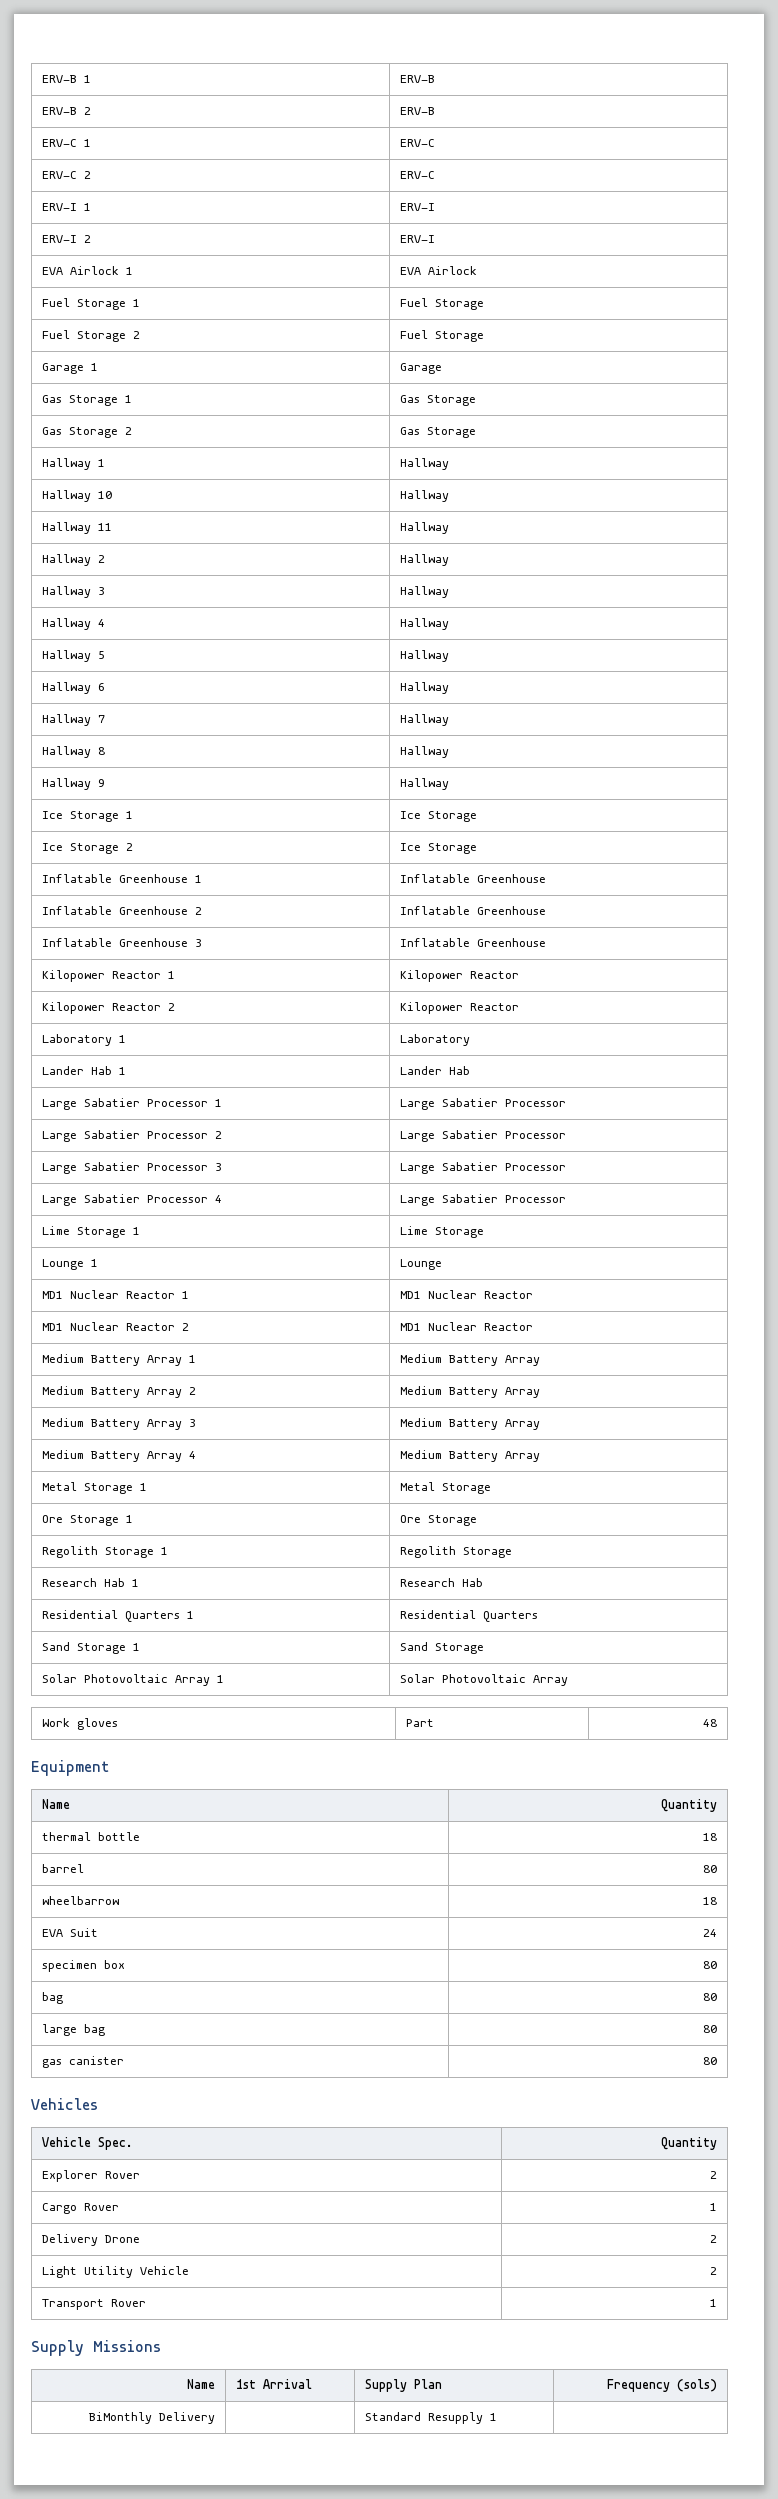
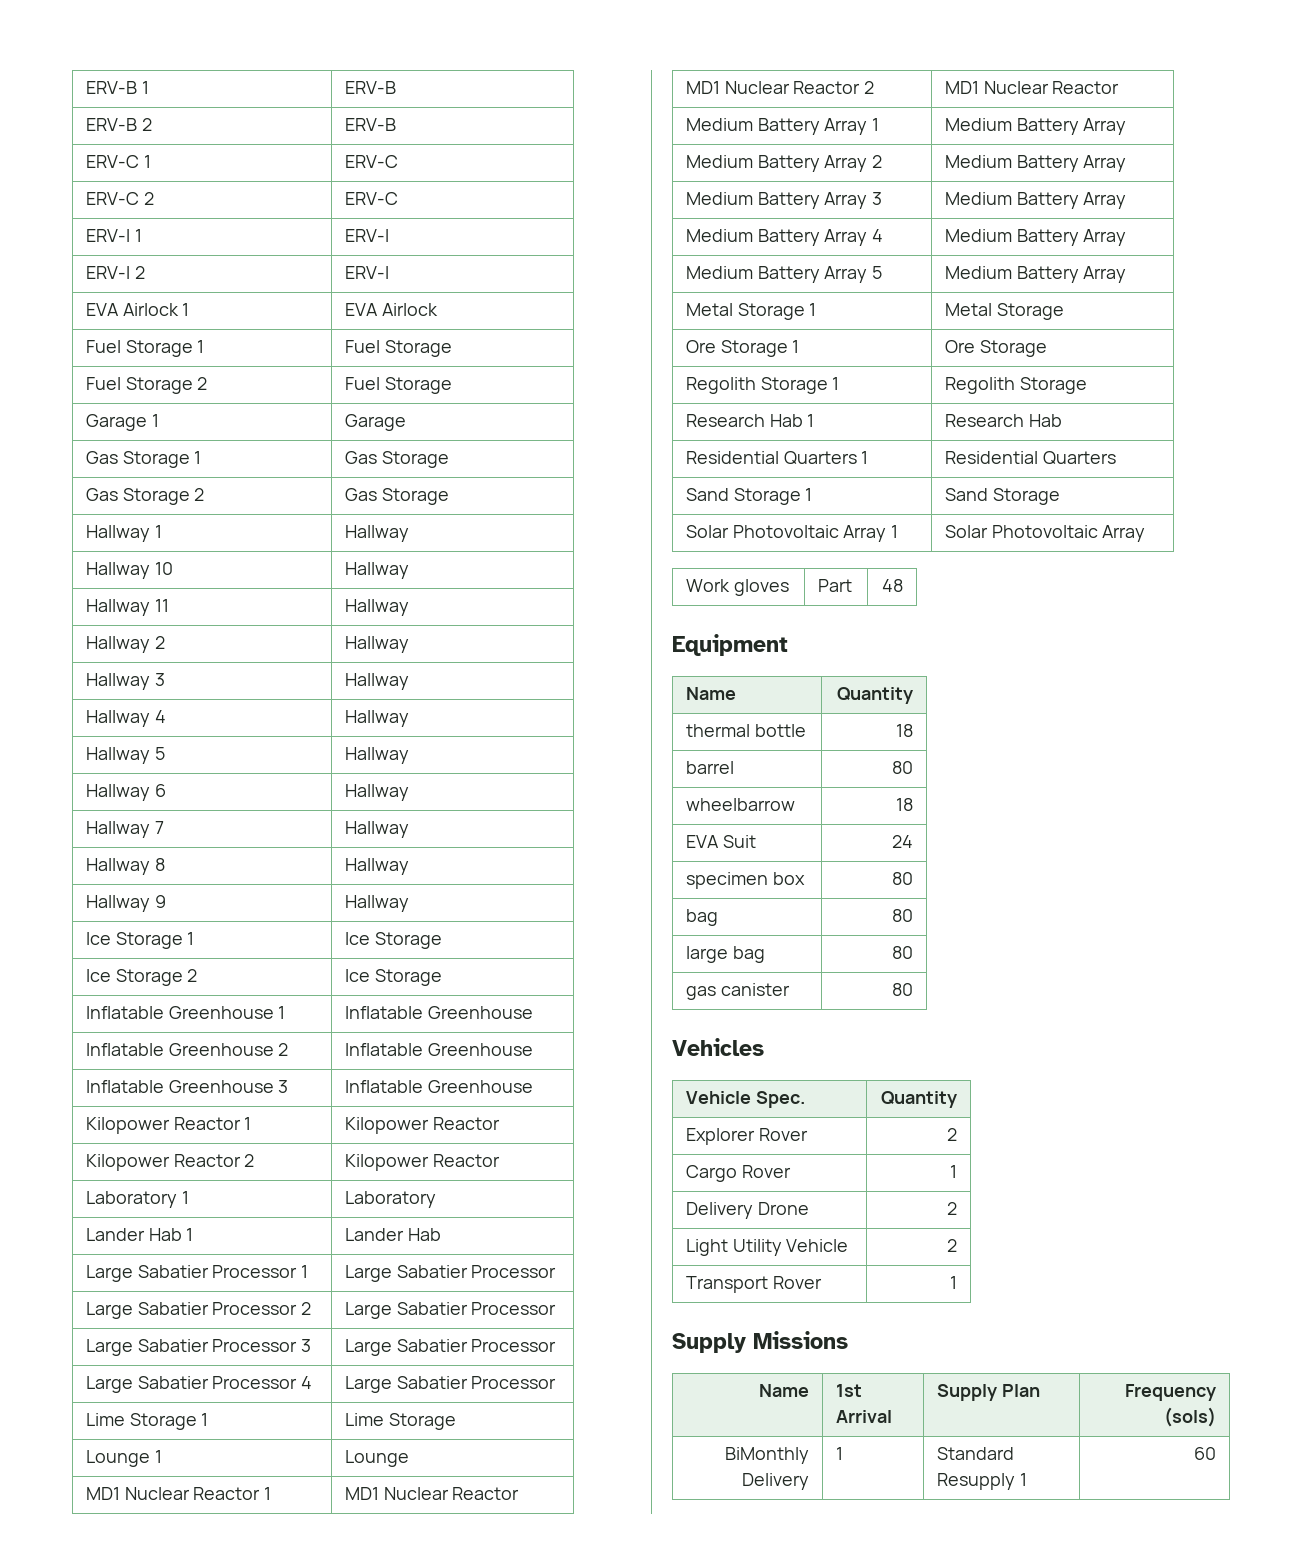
(540, 1456) none -> [685,266,883,283] [944,266,1127,283] // Medium Battery Array 5 | Medium Battery Array
(216, 2418) none -> [835,1447,843,1460] 1
(497, 2417) none -> [1194,1447,1217,1460] 60

